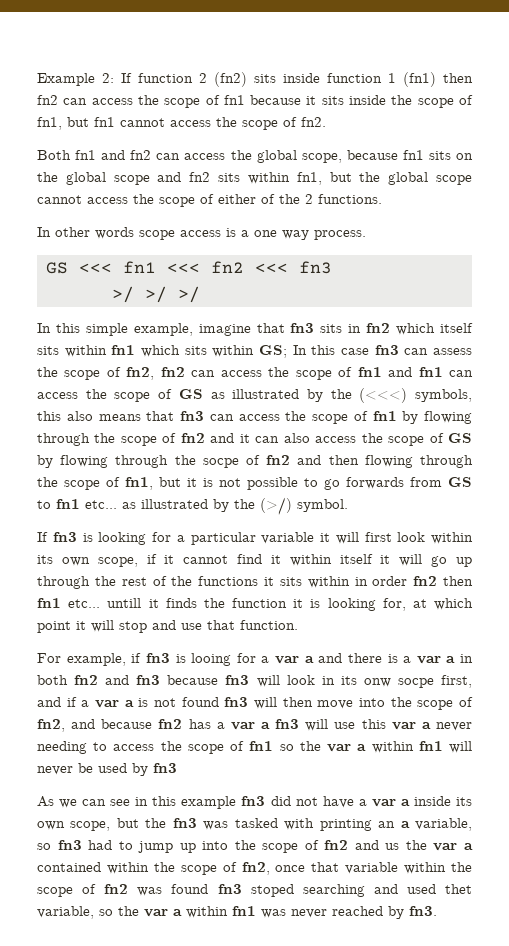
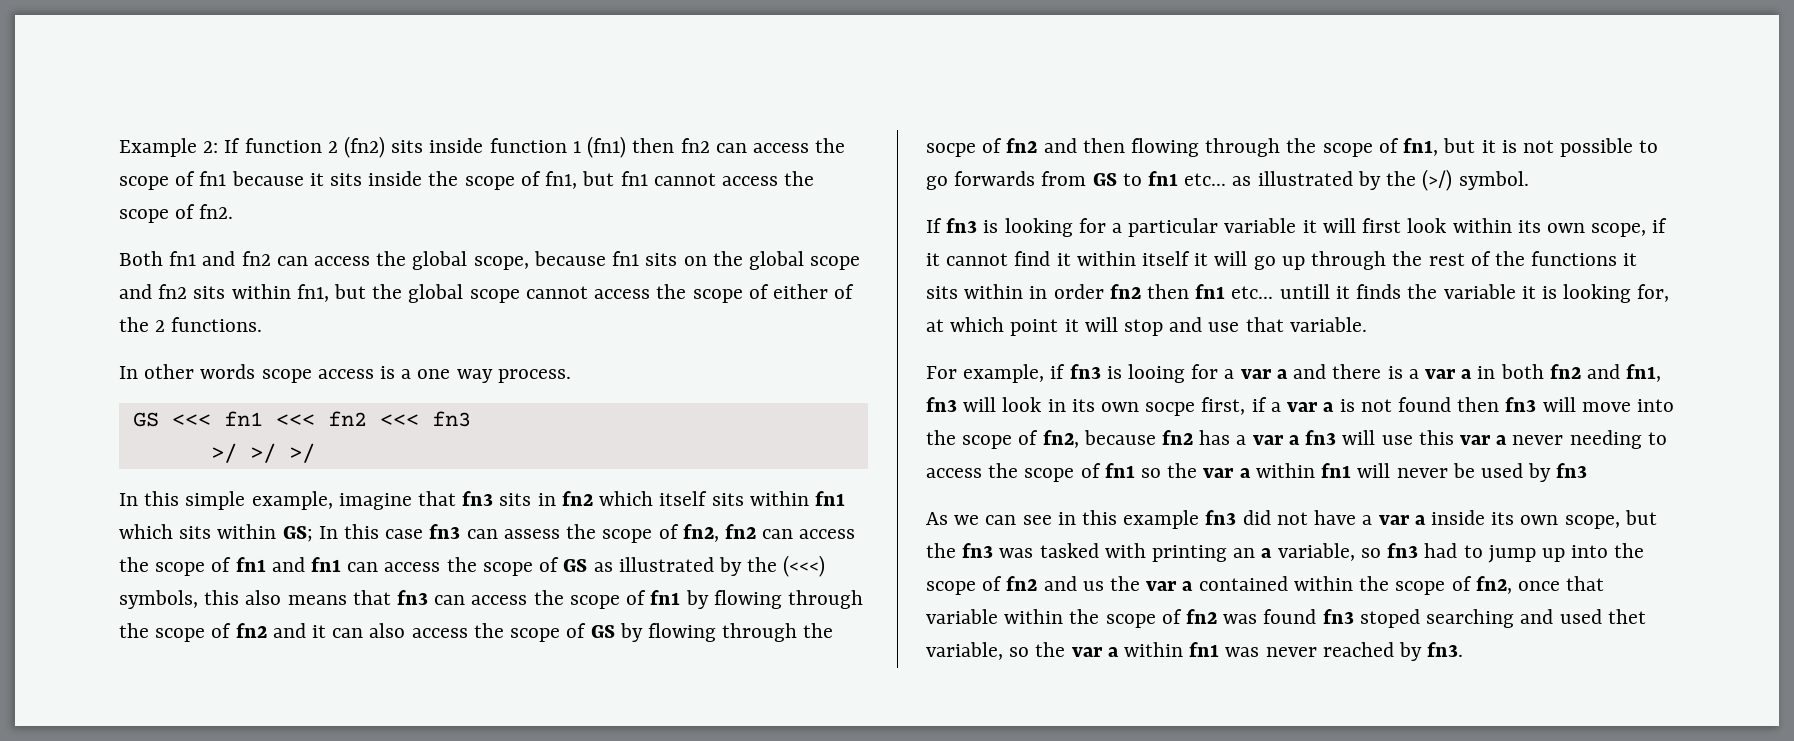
[231,598,287,608] function -> [1443,284,1516,299] variable
[240,620,298,630] function. -> [1289,317,1367,332] variable.
[136,675,219,685] fn3 because -> [1626,364,1662,382] fn1,
[363,678,391,687] onw -> [1101,402,1140,412] own
[37,697,61,707] and -> (1246, 406) none
[224,697,313,709] fn3 will then -> [1457,397,1576,412] then fn3 will
[71,719,96,729] and -> (1079, 439) none

